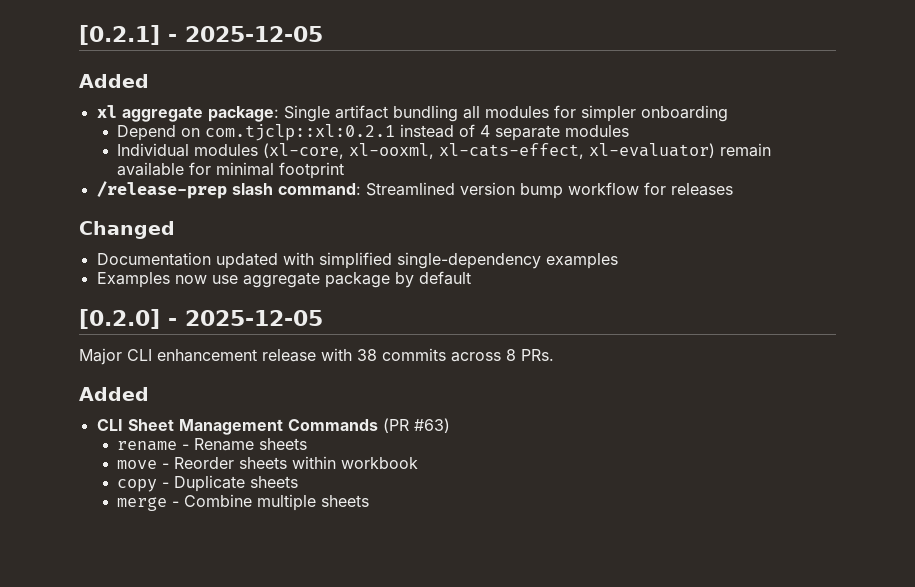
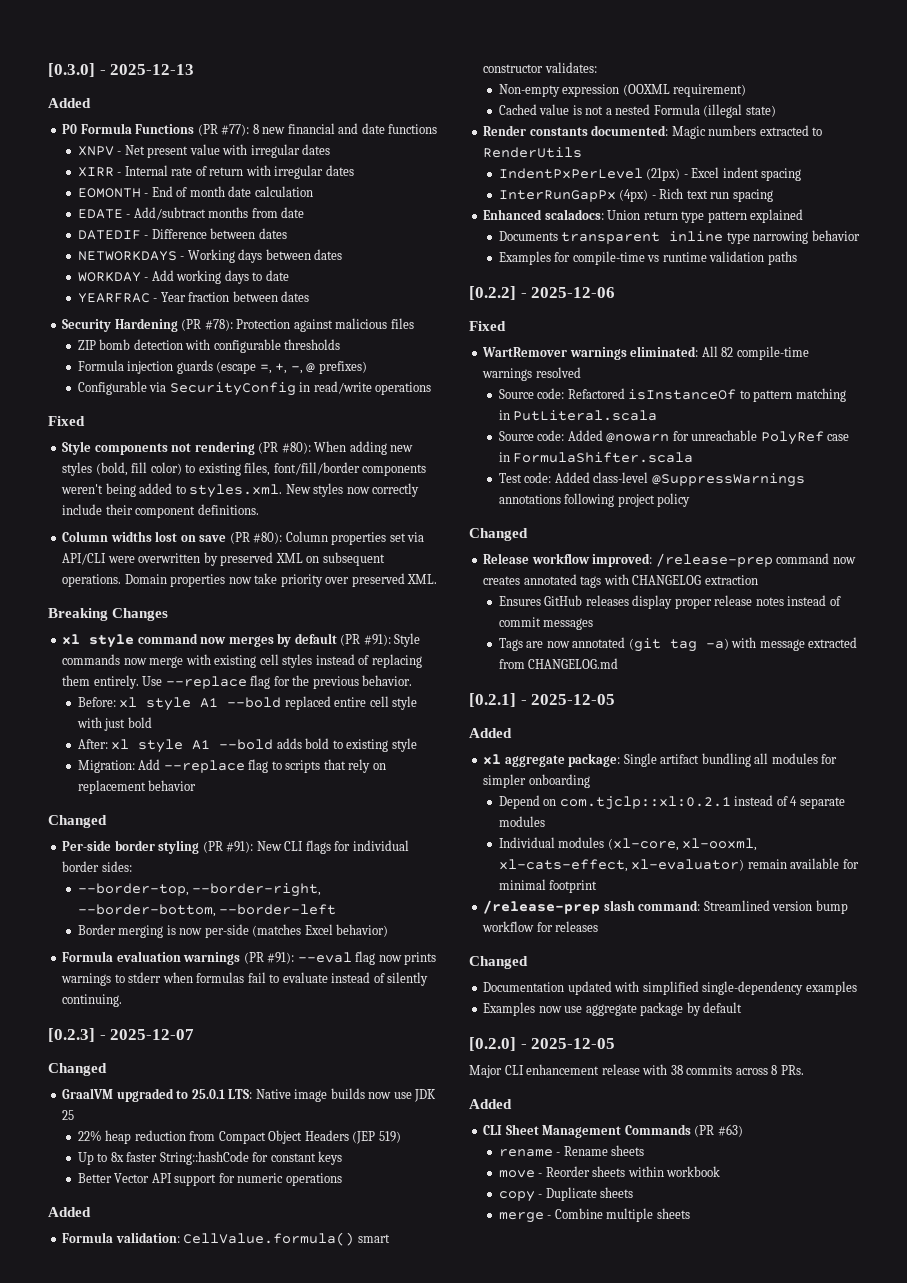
(79, 35) none -> [48,63,195,77] [48,98,91,108] [62,123,438,136] [77,144,331,158] [77,165,354,179] [77,186,313,198] [77,207,305,220] [77,228,287,240] [77,249,343,263] [77,270,289,284] [77,291,310,303] [62,318,414,332] [77,339,341,353] [77,360,367,374] [77,381,432,396] [48,416,85,426] [62,441,414,455] [62,462,427,476] [61,483,420,498] [62,504,259,518] [62,531,425,545] [62,552,385,566] [62,573,438,587] [48,608,169,621] [62,633,421,648] [62,654,422,668] [62,675,413,689] [77,696,418,711] [76,717,152,731] [77,738,417,753] [77,759,386,773] [77,780,197,794] [48,815,107,828] [62,840,409,854] [62,861,132,872] [77,883,322,897] [77,904,337,917] [77,924,389,938] [62,951,437,965] [61,972,429,986] [62,994,123,1007] [48,1028,195,1042] [48,1063,107,1076] [62,1088,437,1102] [62,1110,75,1120] [77,1130,401,1144] [77,1151,343,1165] [77,1173,342,1186] [48,1207,91,1217] [62,1232,390,1246] [483,62,597,73] [498,84,747,97] [498,104,776,118] [483,125,823,139] [483,147,583,158] [498,167,802,181] [498,188,773,202] [483,209,804,223] [498,230,860,244] [498,251,797,265] [469,286,616,300] [469,321,506,331] [482,346,809,360] [482,367,581,381] [498,388,846,402] [498,410,658,421] [498,430,850,445] [498,452,694,463] [498,472,805,487] [498,493,691,507] [469,528,528,541] [483,553,856,567] [483,574,758,588] [498,595,841,609] [498,617,594,630] [498,637,858,652] [498,658,619,669] [0.3.0] - 2025-12-13 // Added // P0 Formula Functions (PR #77): 8 new financial and date functions // XNPV - Net present value with irregular dates // XIRR - Internal rate of return with irregular dates // EOMONTH - End of month date calculation // EDATE - Add/subtract months from date // DATEDIF - Difference between dates // NETWORKDAYS - Working days between dates // WORKDAY - Add working days to date // YEARFRAC - Year fraction between dates // Security Hardening (PR #78): Protection against malicious files // ZIP bomb detection with configurable thresholds // Formula injection guards (escape =, +, -, @ prefixes) // Configurable via SecurityConfig in read/write operations // Fixed // Style components not rendering (PR #80): When adding new styles (bold, fill color) to existing files, font/fill/border components weren't being added to styles.xml. New styles now correctly include their component definitions. // Column widths lost on save (PR #80): Column properties set via API/CLI were overwritten by preserved XML on subsequent operations. Domain properties now take priority over preserved XML. // Breaking Changes // xl style command now merges by default (PR #91): Style commands now merge with existing cell styles instead of replacing them entirely. Use --replace flag for the previous behavior. // Before: xl style A1 --bold replaced entire cell style with just bold // After: xl style A1 --bold adds bold to existing style // Migration: Add --replace flag to scripts that rely on replacement behavior // Changed // Per-side border styling (PR #91): New CLI flags for individual border sides: // --border-top, --border-right, --border-bottom, --border-left // Border merging is now per-side (matches Excel behavior) // Formula evaluation warnings (PR #91): --eval flag now prints warnings to stderr when formulas fail to evaluate instead of silently continuing. // [0.2.3] - 2025-12-07 // Changed // GraalVM upgraded to 25.0.1 LTS: Native image builds now use JDK 25 // 22% heap reduction from Compact Object Headers (JEP 519) // Up to 8x faster String::hashCode for constant keys // Better Vector API support for numeric operations // Added // Formula validation: CellValue.formula() smart constructor validates: // Non-empty expression (OOXML requirement) // Cached value is not a nested Formula (illegal state) // Render constants documented: Magic numbers extracted to RenderUtils // IndentPxPerLevel (21px) - Excel indent spacing // InterRunGapPx (4px) - Rich text run spacing // Enhanced scaladocs: Union return type pattern explained // Documents transparent inline type narrowing behavior // Examples for compile-time vs runtime validation paths // [0.2.2] - 2025-12-06 // Fixed // WartRemover warnings eliminated: All 82 compile-time warnings resolved // Source code: Refactored isInstanceOf to pattern matching in PutLiteral.scala // Source code: Added @nowarn for unreachable PolyRef case in FormulaShifter.scala // Test code: Added class-level @SuppressWarnings annotations following project policy // Changed // Release workflow improved: /release-prep command now creates annotated tags with CHANGELOG extraction // Ensures GitHub releases display proper release notes instead of commit messages // Tags are now annotated (git tag -a) with message extracted from CHANGELOG.md //

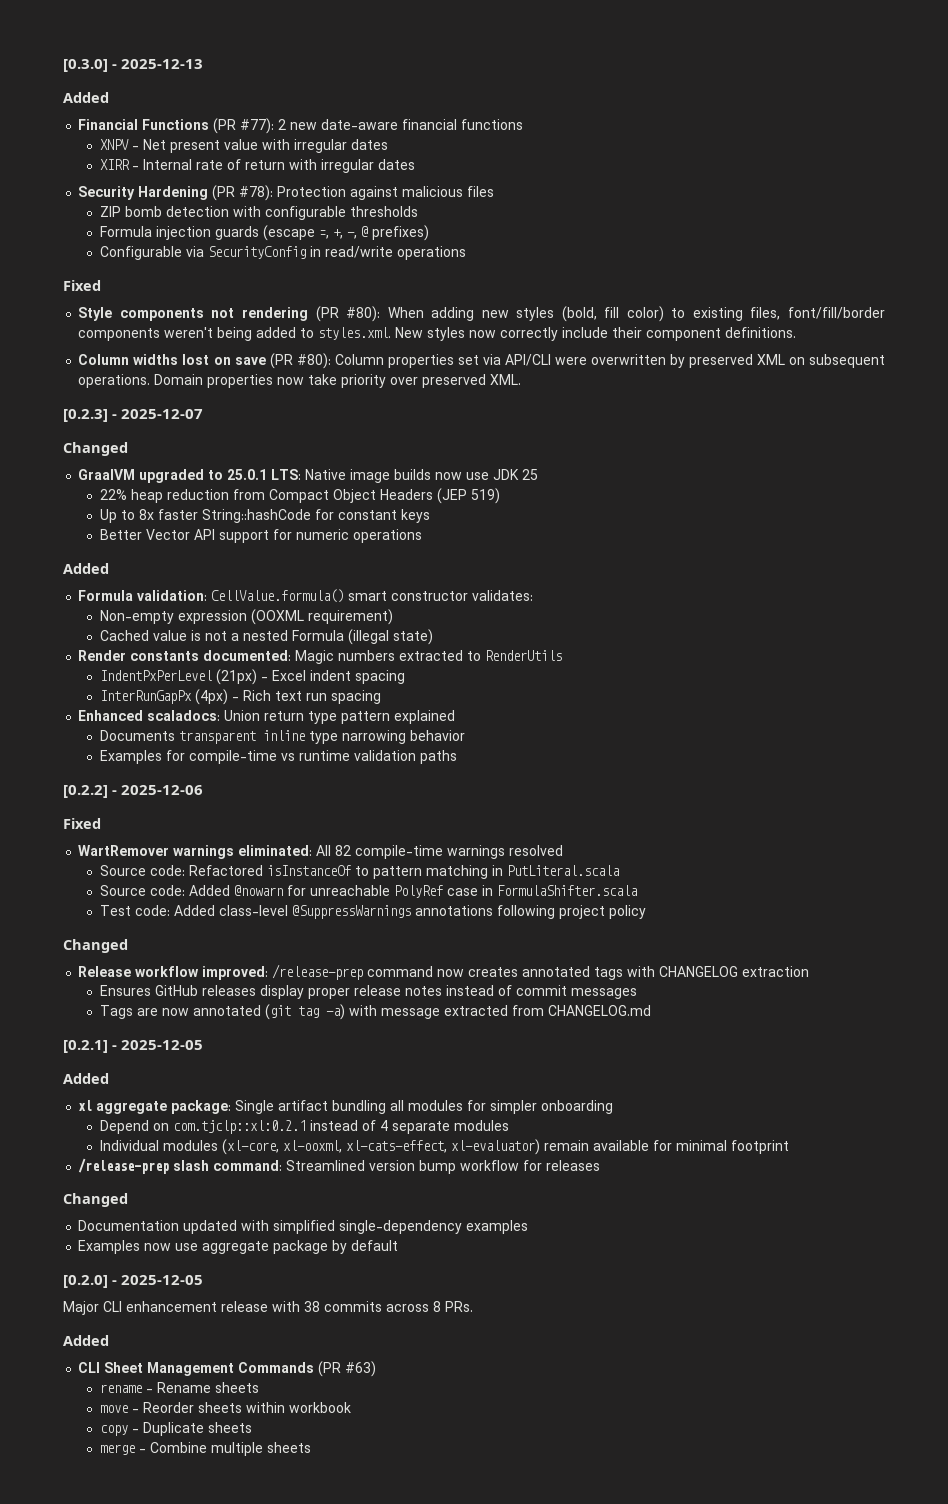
[62,123,132,134] P0 Formula -> [78,119,139,130] Financial
[252,123,385,134] 8 new financial and date -> [278,119,458,130] 2 new date-aware financial
[77,186,313,198] [77,207,305,220] [77,228,287,240] [77,249,343,263] [77,270,289,284] [77,291,310,303] // EOMONTH - End of month date calculation // EDATE - Add/subtract months from date // DATEDIF - Difference between dates // NETWORKDAYS - Working days between dates // WORKDAY - Add working days to date // YEARFRAC - Year fraction between dates -> (415, 164) none
[48,608,169,621] [62,633,421,648] [62,654,422,668] [62,675,413,689] [77,696,418,711] [76,717,152,731] [77,738,417,753] [77,759,386,773] [77,780,197,794] [48,815,107,828] [62,840,409,854] [62,861,132,872] [77,883,322,897] [77,904,337,917] [77,924,389,938] [62,951,437,965] [61,972,429,986] [62,994,123,1007] // Breaking Changes // xl style command now merges by default (PR #91): Style commands now merge with existing cell styles instead of replacing them entirely. Use --replace flag for the previous behavior. // Before: xl style A1 --bold replaced entire cell style with just bold // After: xl style A1 --bold adds bold to existing style // Migration: Add --replace flag to scripts that rely on replacement behavior // Changed // Per-side border styling (PR #91): New CLI flags for individual border sides: // --border-top, --border-right, --border-bottom, --border-left // Border merging is now per-side (matches Excel behavior) // Formula evaluation warnings (PR #91): --eval flag now prints warnings to stderr when formulas fail to evaluate instead of silently continuing. -> (522, 379) none

